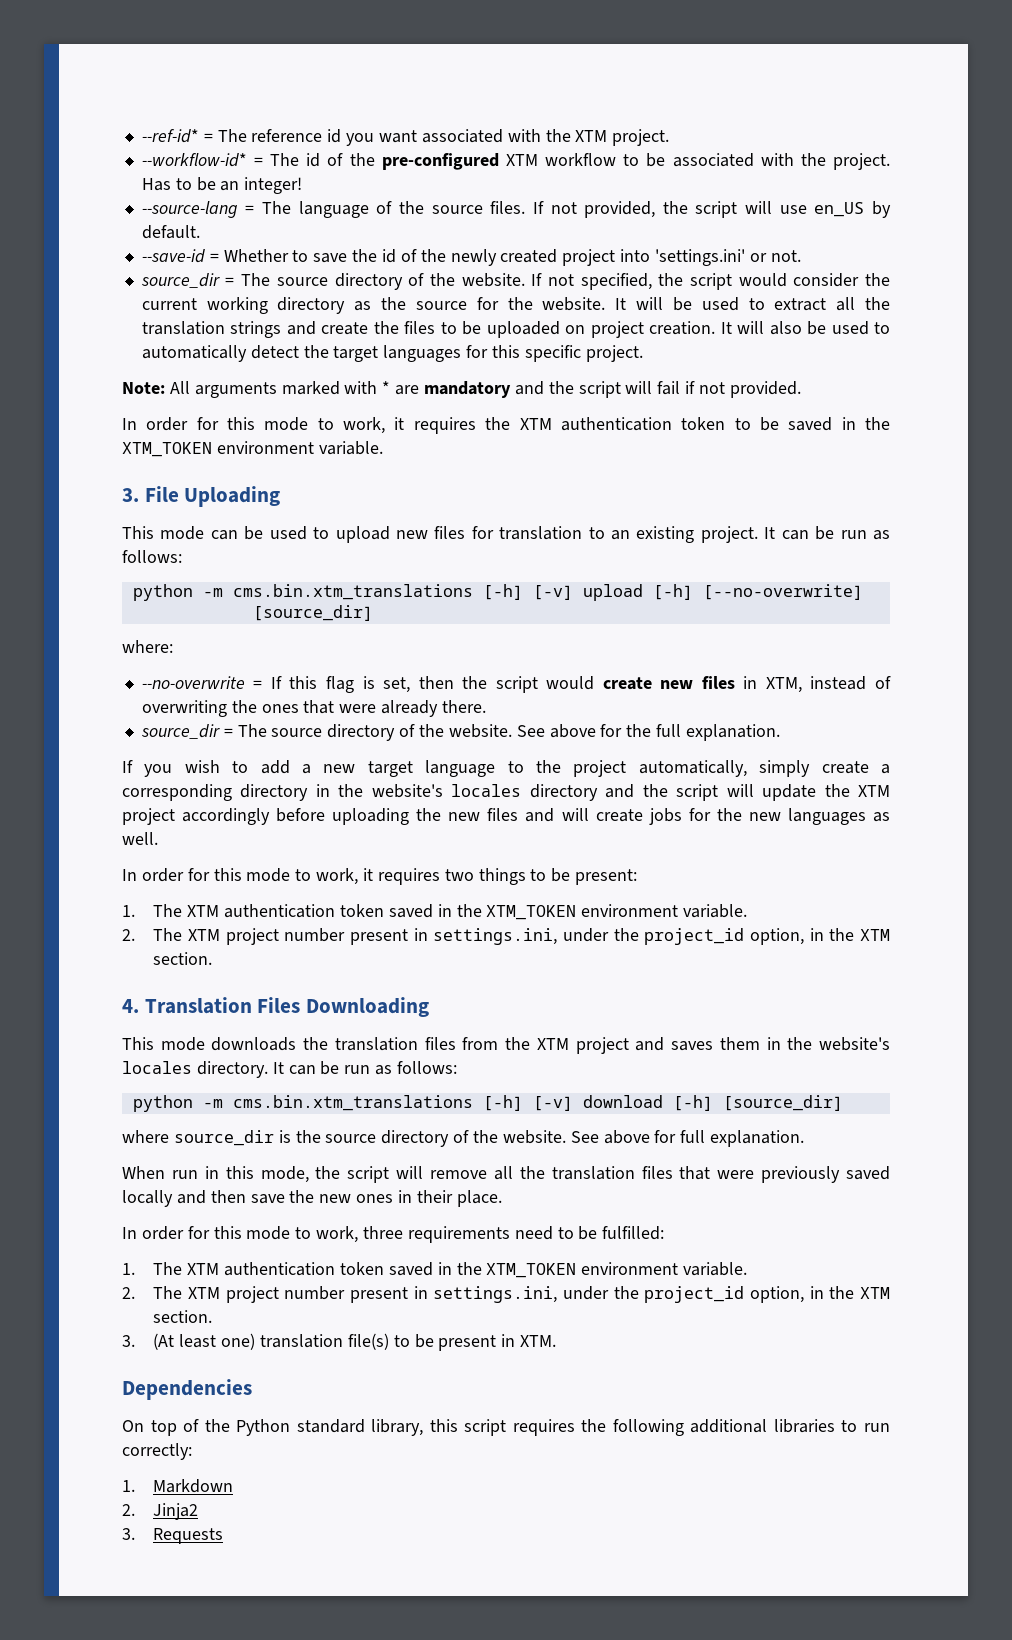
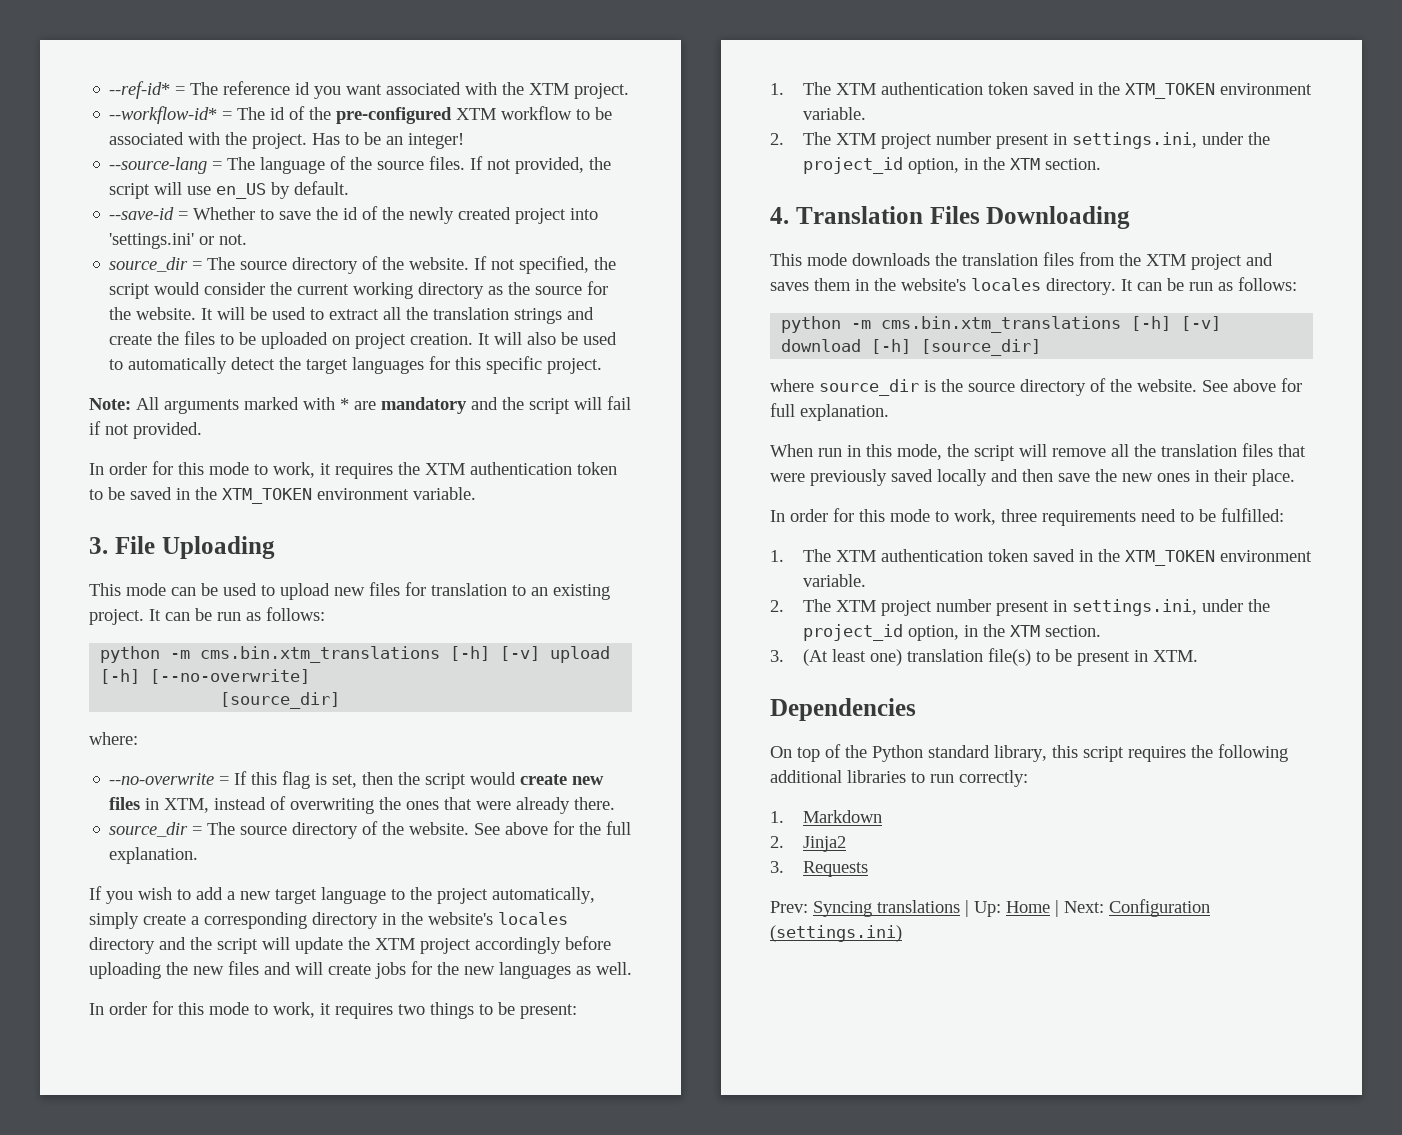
(224, 1536) none -> [770,899,1210,917] [770,925,902,942] // Prev: Syncing translations | Up: Home | Next: Configuration (settings.ini)

